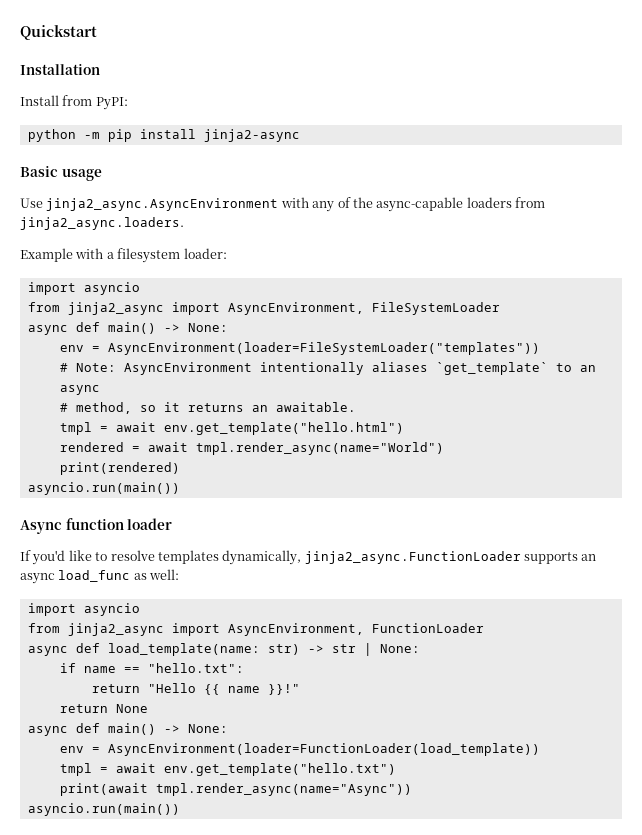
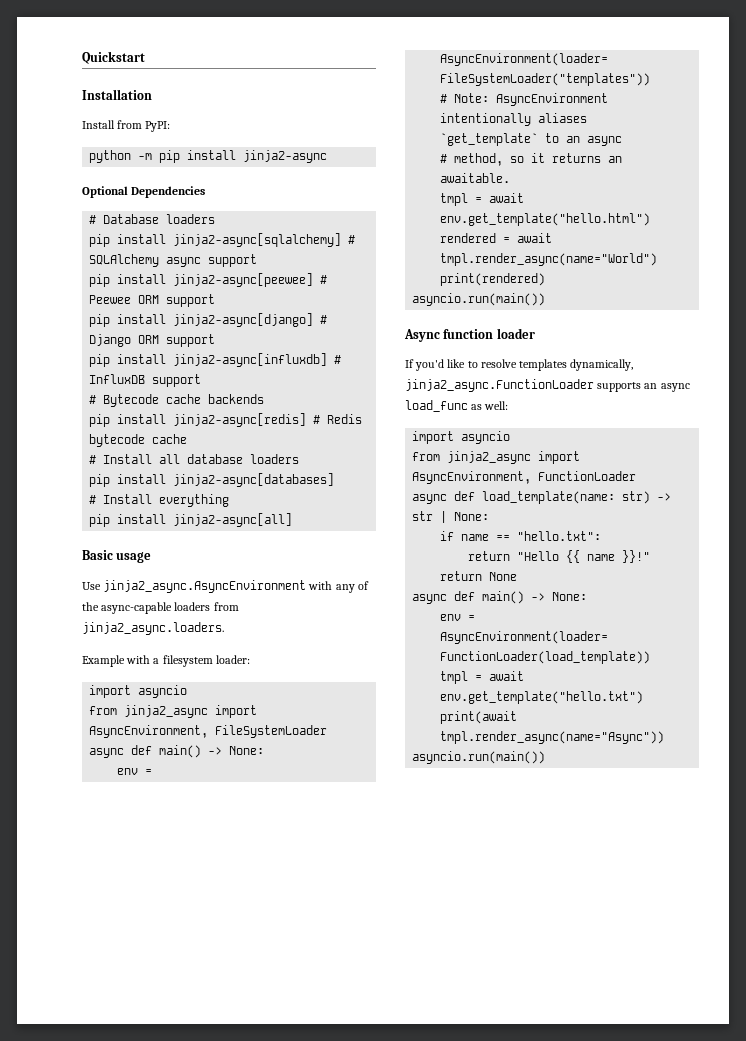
(300, 135) none -> [82,186,206,198] [89,214,216,224] [89,233,356,247] [89,254,258,267] [89,273,328,287] [89,294,216,307] [89,313,328,327] [89,334,216,347] [89,353,342,367] [89,374,202,387] [89,394,265,407] [89,413,363,427] [89,434,188,447] [89,454,300,464] [89,473,335,487] [89,494,230,507] [89,513,293,527] // Optional Dependencies // # Database loaders // pip install jinja2-async[sqlalchemy] # SQLAlchemy async support // pip install jinja2-async[peewee] # Peewee ORM support // pip install jinja2-async[django] # Django ORM support // pip install jinja2-async[influxdb] # InfluxDB support // # Bytecode cache backends // pip install jinja2-async[redis] # Redis bytecode cache // # Install all database loaders // pip install jinja2-async[databases] // # Install everything // pip install jinja2-async[all]

